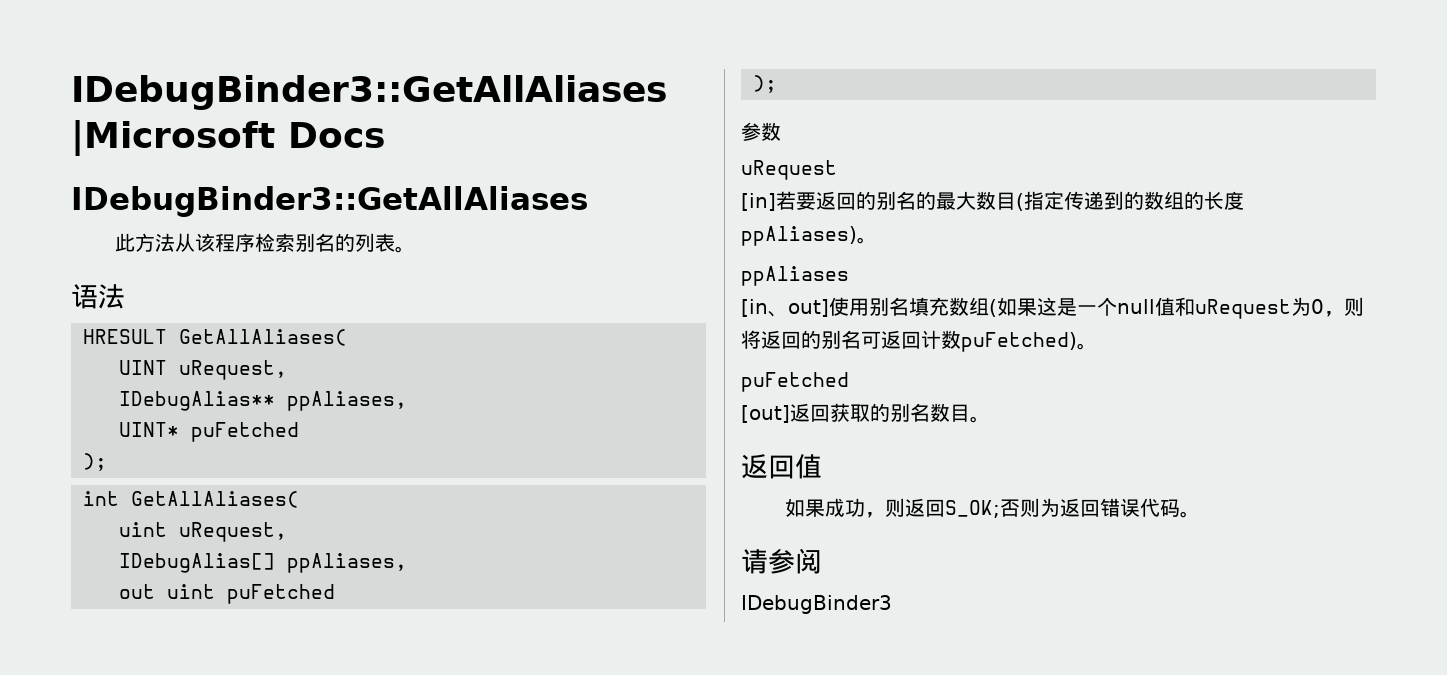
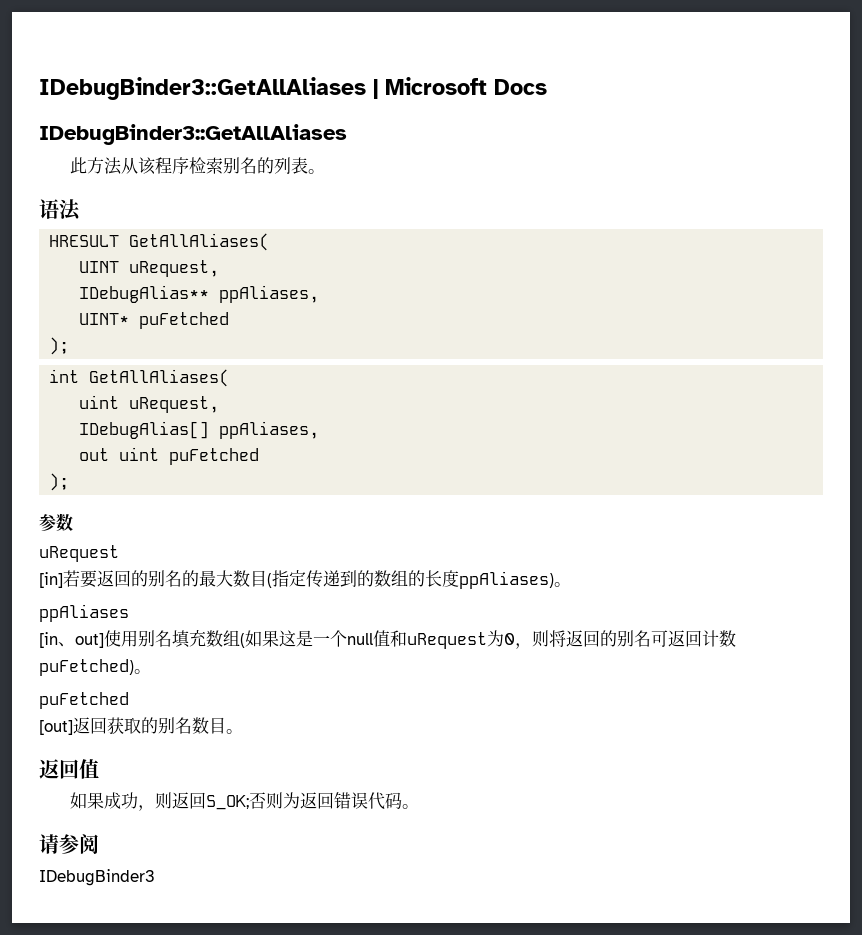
[71,75,667,110] [71,120,275,156] IDebugBinder3::GetAllAliases |Microsoft -> [39,77,487,100] IDebugBinder3::GetAllAliases | Microsoft

